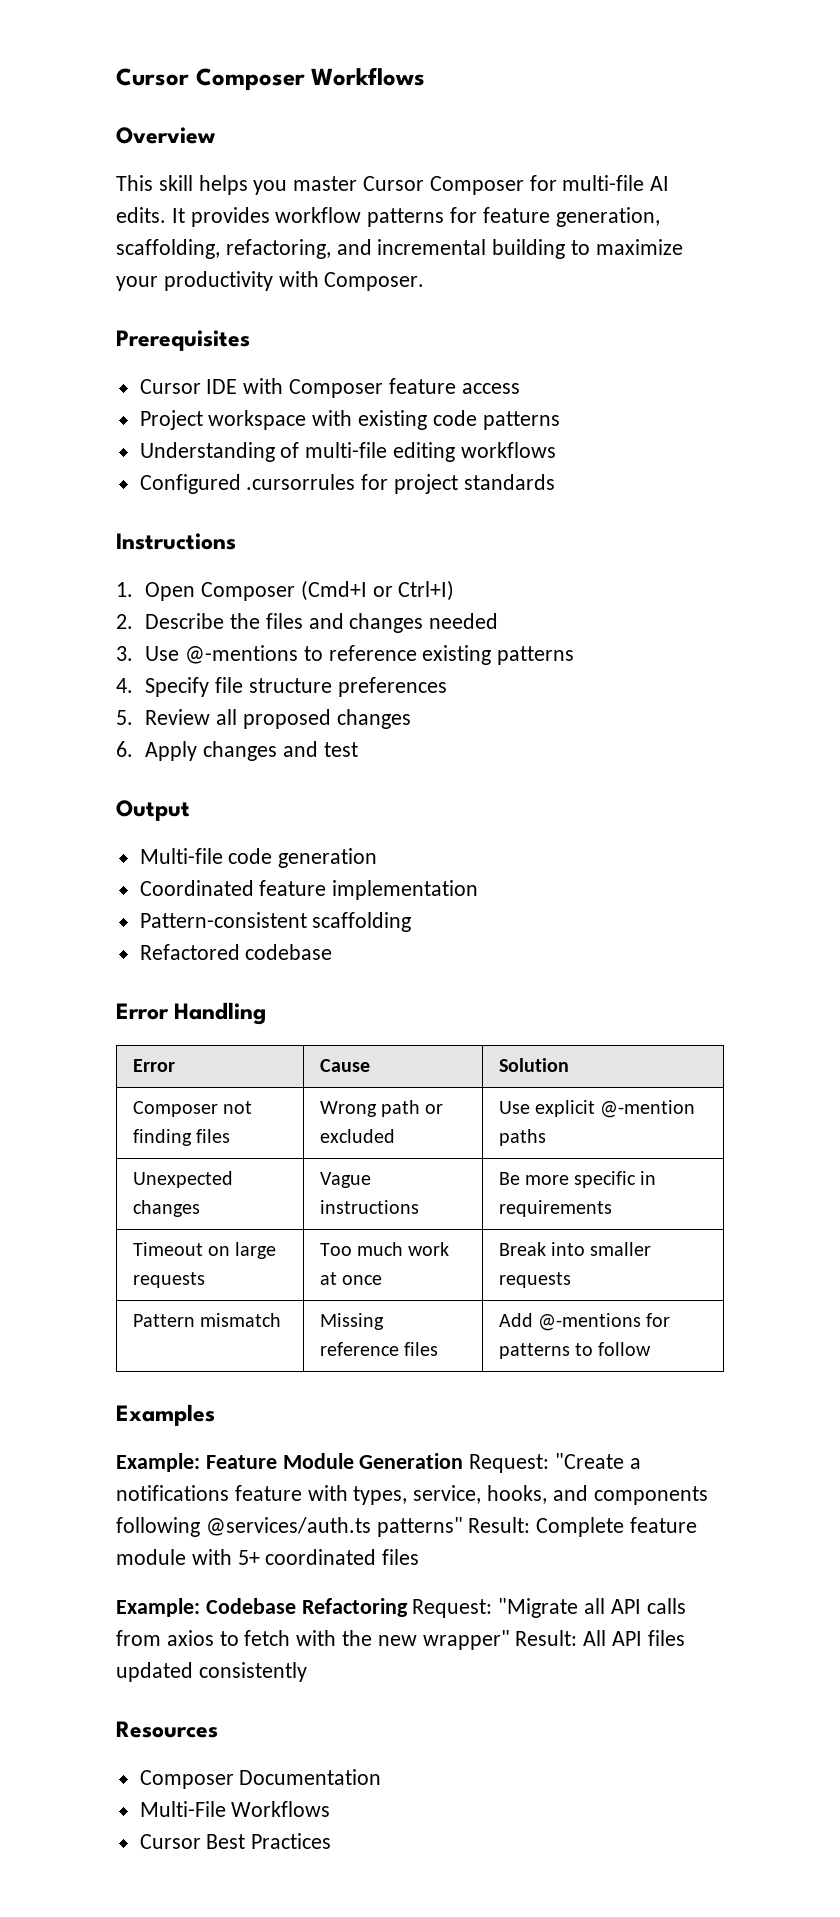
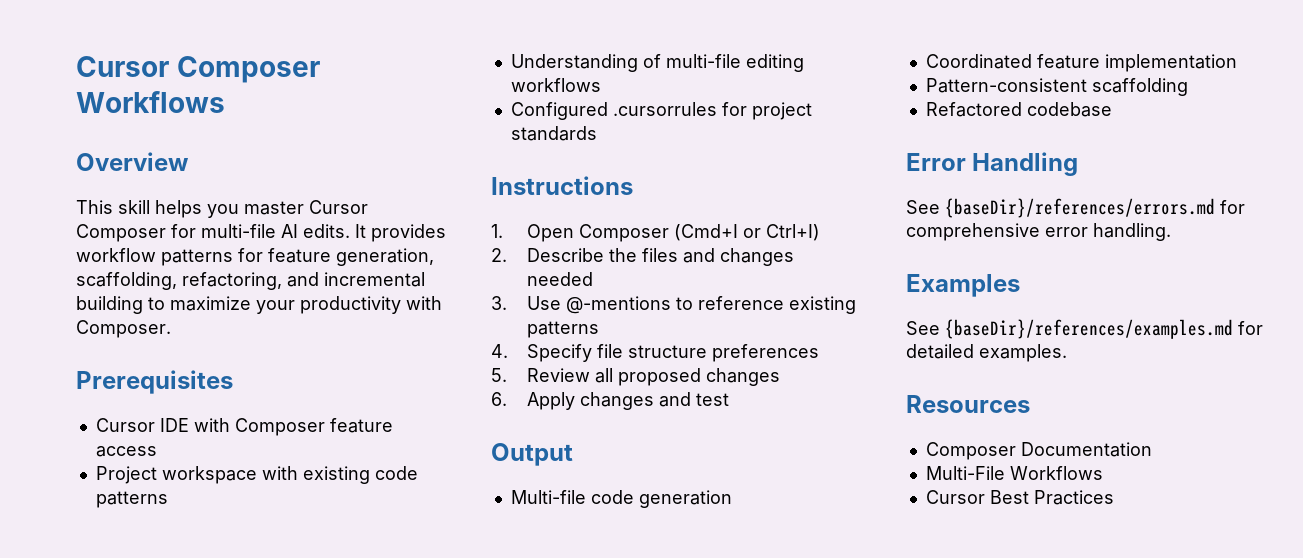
[132,1059,175,1072] [319,1059,370,1072] [498,1058,569,1072] [132,1101,252,1117] [132,1129,230,1146] [319,1100,444,1117] [319,1129,395,1143] [498,1100,696,1118] [498,1129,546,1146] [132,1171,233,1188] [132,1200,200,1217] [319,1172,371,1188] [319,1200,419,1214] [498,1171,657,1188] [498,1200,612,1217] [132,1242,277,1259] [132,1272,205,1288] [319,1242,450,1256] [319,1272,382,1285] [498,1242,652,1256] [498,1272,571,1288] [132,1313,281,1327] [319,1313,384,1330] [319,1342,438,1356] [498,1313,671,1331] [498,1342,652,1359] [116,1404,215,1426] [116,1453,641,1473] [116,1485,708,1505] [116,1517,698,1537] [116,1549,420,1565] [116,1598,686,1618] [116,1630,685,1650] [116,1662,307,1682] // Error | Cause | Solution // Composer not finding files | Wrong path or excluded | Use explicit @-mention paths // Unexpected changes | Vague instructions | Be more specific in requirements // Timeout on large requests | Too much work at once | Break into smaller requests // Pattern mismatch | Missing reference files | Add @-mentions for patterns to follow // Examples // Example: Feature Module Generation Request: "Create a notifications feature with types, service, hooks, and components following @services/auth.ts patterns" Result: Complete feature module with 5+ coordinated files // Example: Codebase Refactoring Request: "Migrate all API calls from axios to fetch with the new wrapper" Result: All API files updated consistently -> [906,198,1245,218] [906,223,1171,241] [906,274,1020,297] [906,319,1263,339] [906,344,1067,362] // See {baseDir}/references/errors.md for comprehensive error handling. // Examples // See {baseDir}/references/examples.md for detailed examples.

